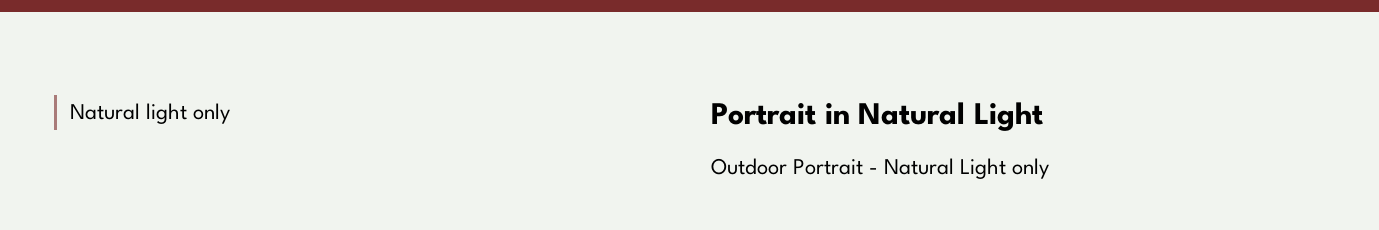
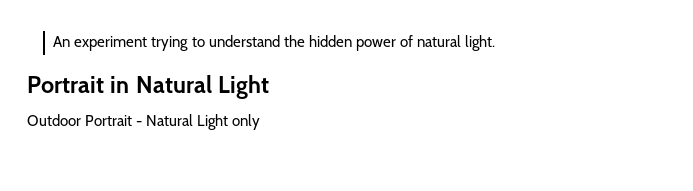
[69,103,230,124] Natural light only -> [53,35,495,51] An experiment trying to understand the hidden power of natural light.

